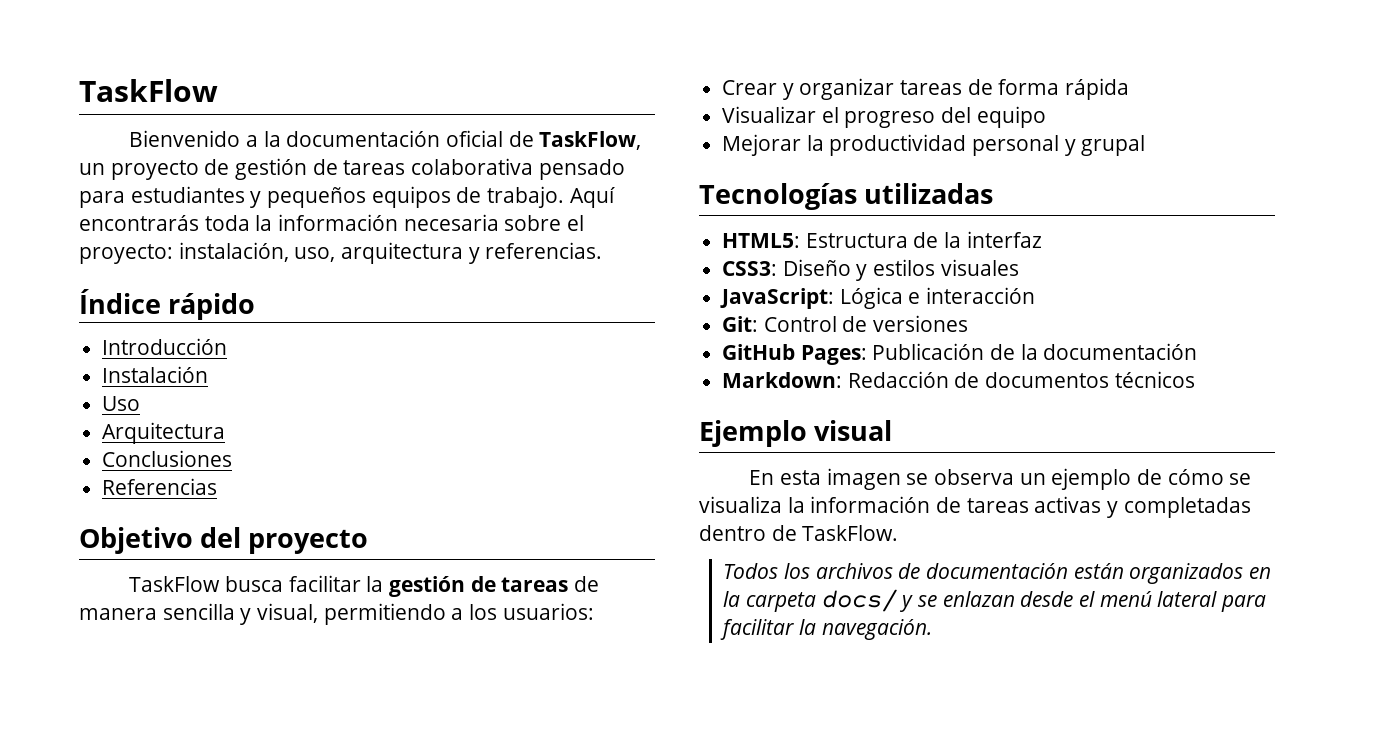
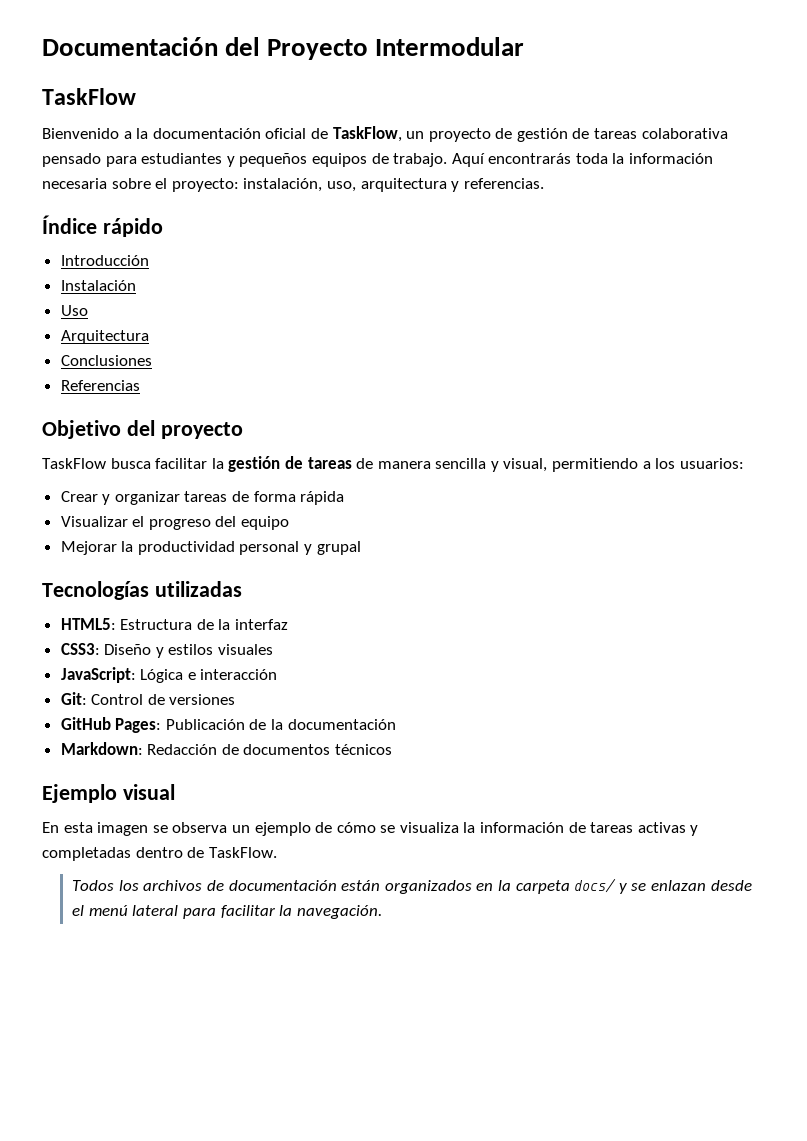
(79, 90) none -> [42,37,525,60] Documentación del Proyecto Intermodular //

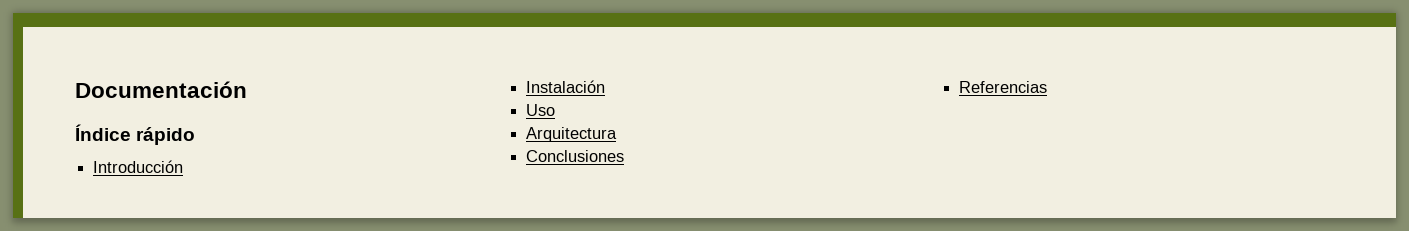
[225,37,525,60] [42,88,136,105] [42,126,728,142] [42,153,714,167] [42,178,544,192] del Proyecto Intermodular // TaskFlow // Bienvenido a la documentación oficial de TaskFlow, un proyecto de gestión de tareas colaborativa pensado para estudiantes y pequeños equipos de trabajo. Aquí encontrarás toda la información necesaria sobre el proyecto: instalación, uso, arquitectura y referencias. -> (247, 89) none
[42,420,243,439] [42,456,744,472] [60,491,345,505] [60,516,290,530] [60,541,361,555] [42,581,242,600] [60,618,289,630] [60,643,274,658] [60,667,278,683] [60,692,236,705] [60,717,396,733] [60,742,393,755] [42,784,175,803] [42,822,699,836] [42,847,277,861] [72,878,752,894] [72,905,382,919] // Objetivo del proyecto // TaskFlow busca facilitar la gestión de tareas de manera sencilla y visual, permitiendo a los usuarios: // Crear y organizar tareas de forma rápida // Visualizar el progreso del equipo // Mejorar la productividad personal y grupal // Tecnologías utilizadas // HTML5: Estructura de la interfaz // CSS3: Diseño y estilos visuales // JavaScript: Lógica e interacción // Git: Control de versiones // GitHub Pages: Publicación de la documentación // Markdown: Redacción de documentos técnicos // Ejemplo visual // En esta imagen se observa un ejemplo de cómo se visualiza la información de tareas activas y completadas dentro de TaskFlow. // Todos los archivos de documentación están organizados en la carpeta docs/ y se enlazan desde el menú lateral para facilitar la navegación. -> (1048, 87) none

